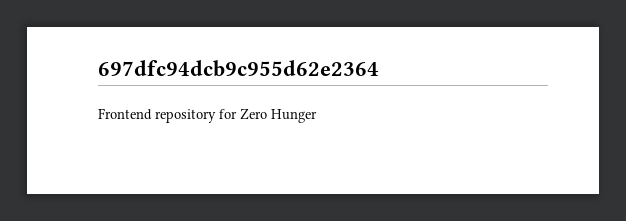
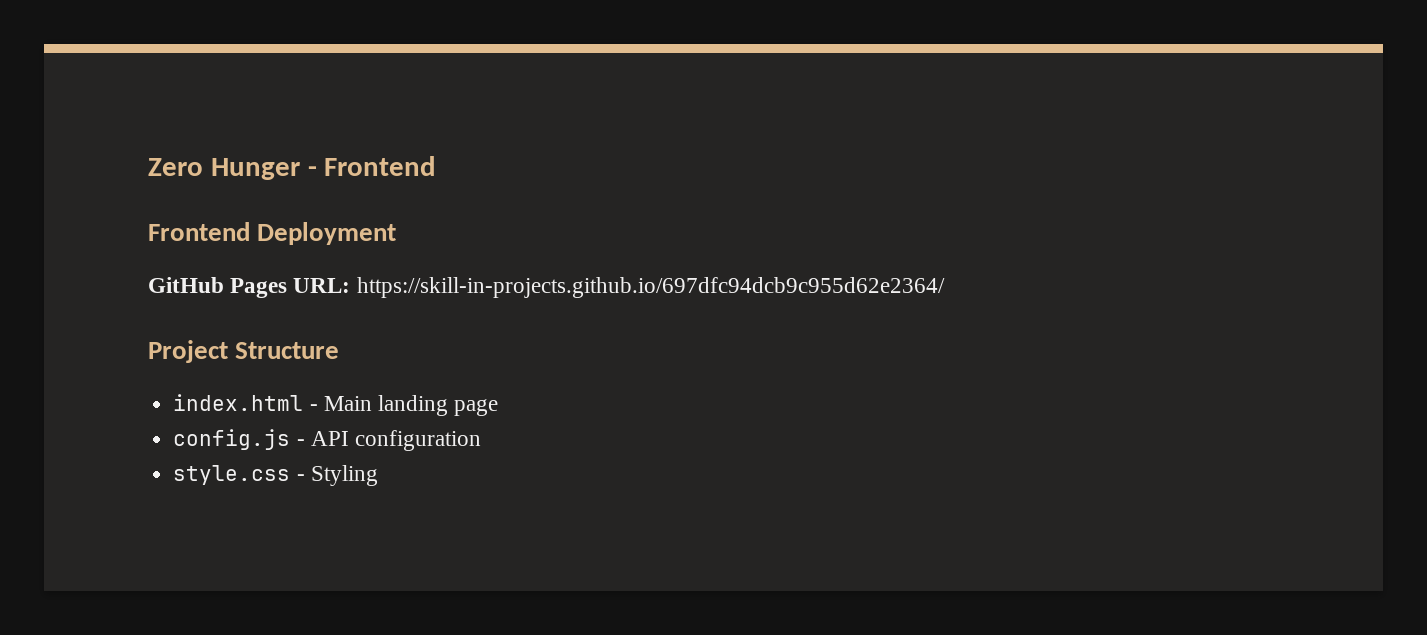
[98,60,379,77] [98,108,317,123] 697dfc94dcb9c955d62e2364 // Frontend repository for Zero Hunger -> [148,156,437,180] [148,222,397,245] [148,277,945,298] [148,340,340,363] [173,394,499,416] [173,429,481,451] [173,465,378,486] Zero Hunger - Frontend // Frontend Deployment // GitHub Pages URL: https://skill-in-projects.github.io/697dfc94dcb9c955d62e2364/ // Project Structure // index.html - Main landing page // config.js - API configuration // style.css - Styling

